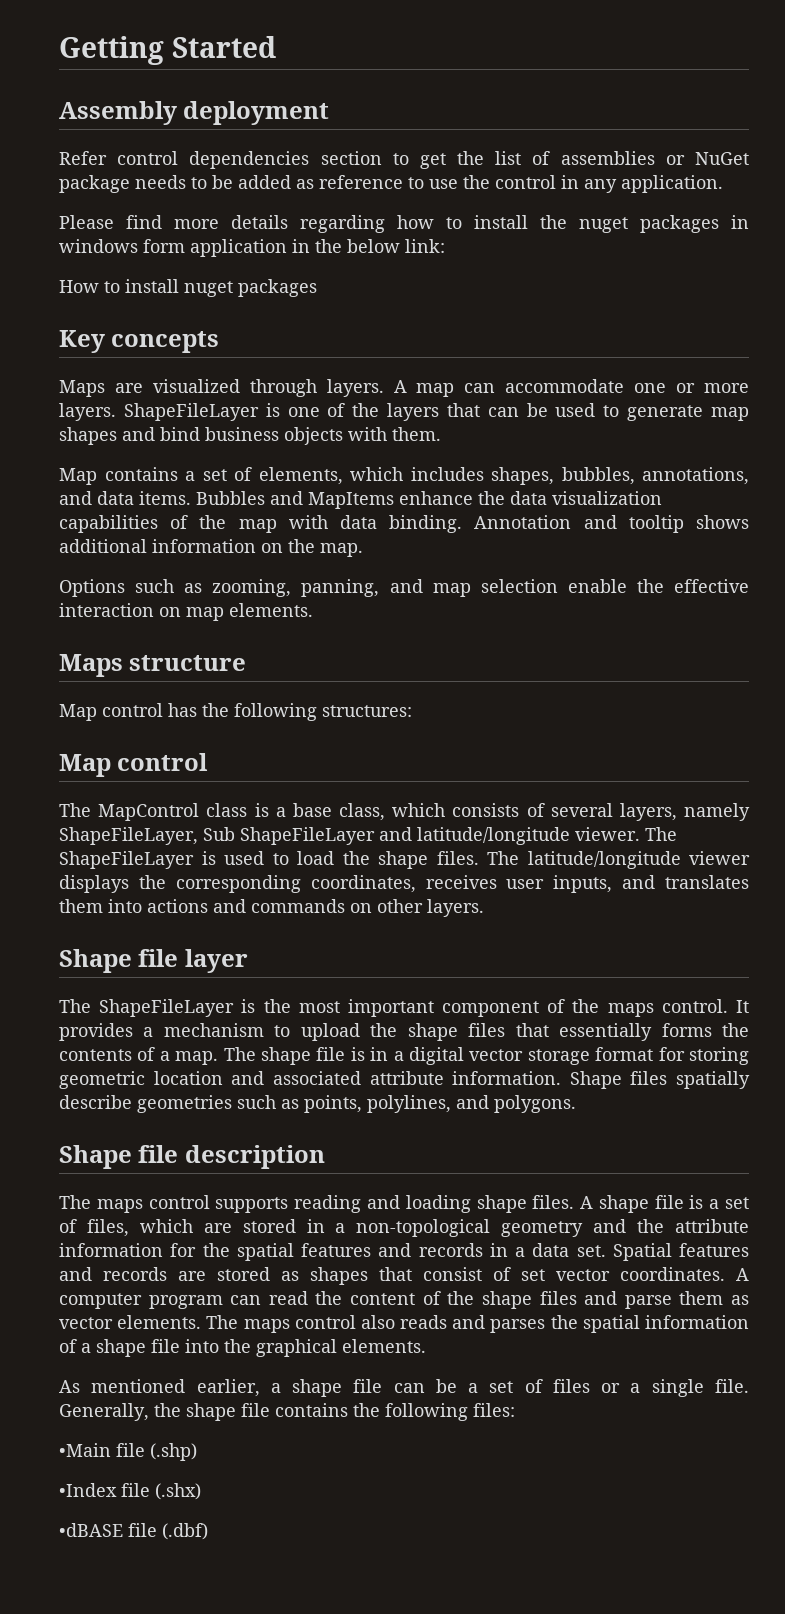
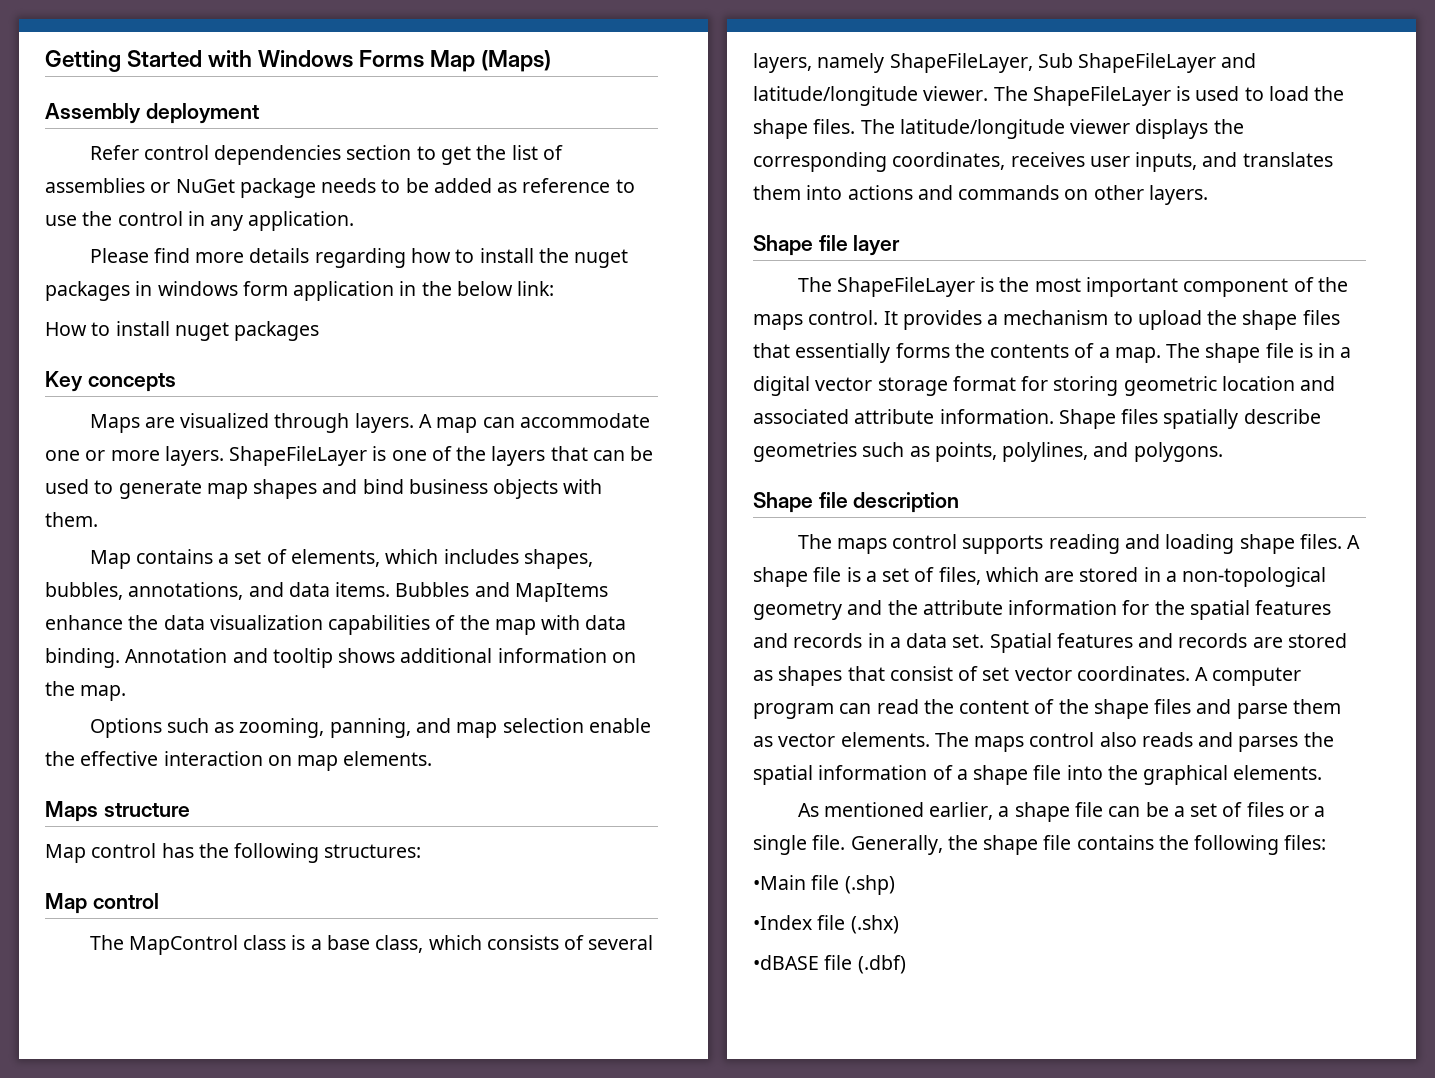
(276, 47) none -> [208,50,552,72] with Windows Forms Map (Maps)

